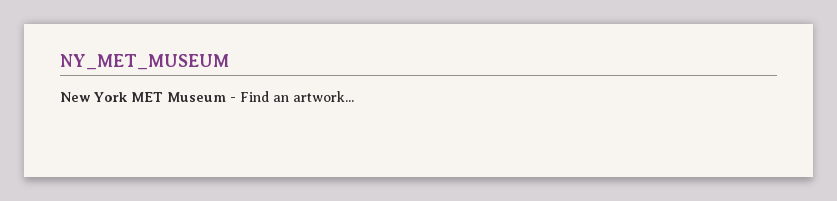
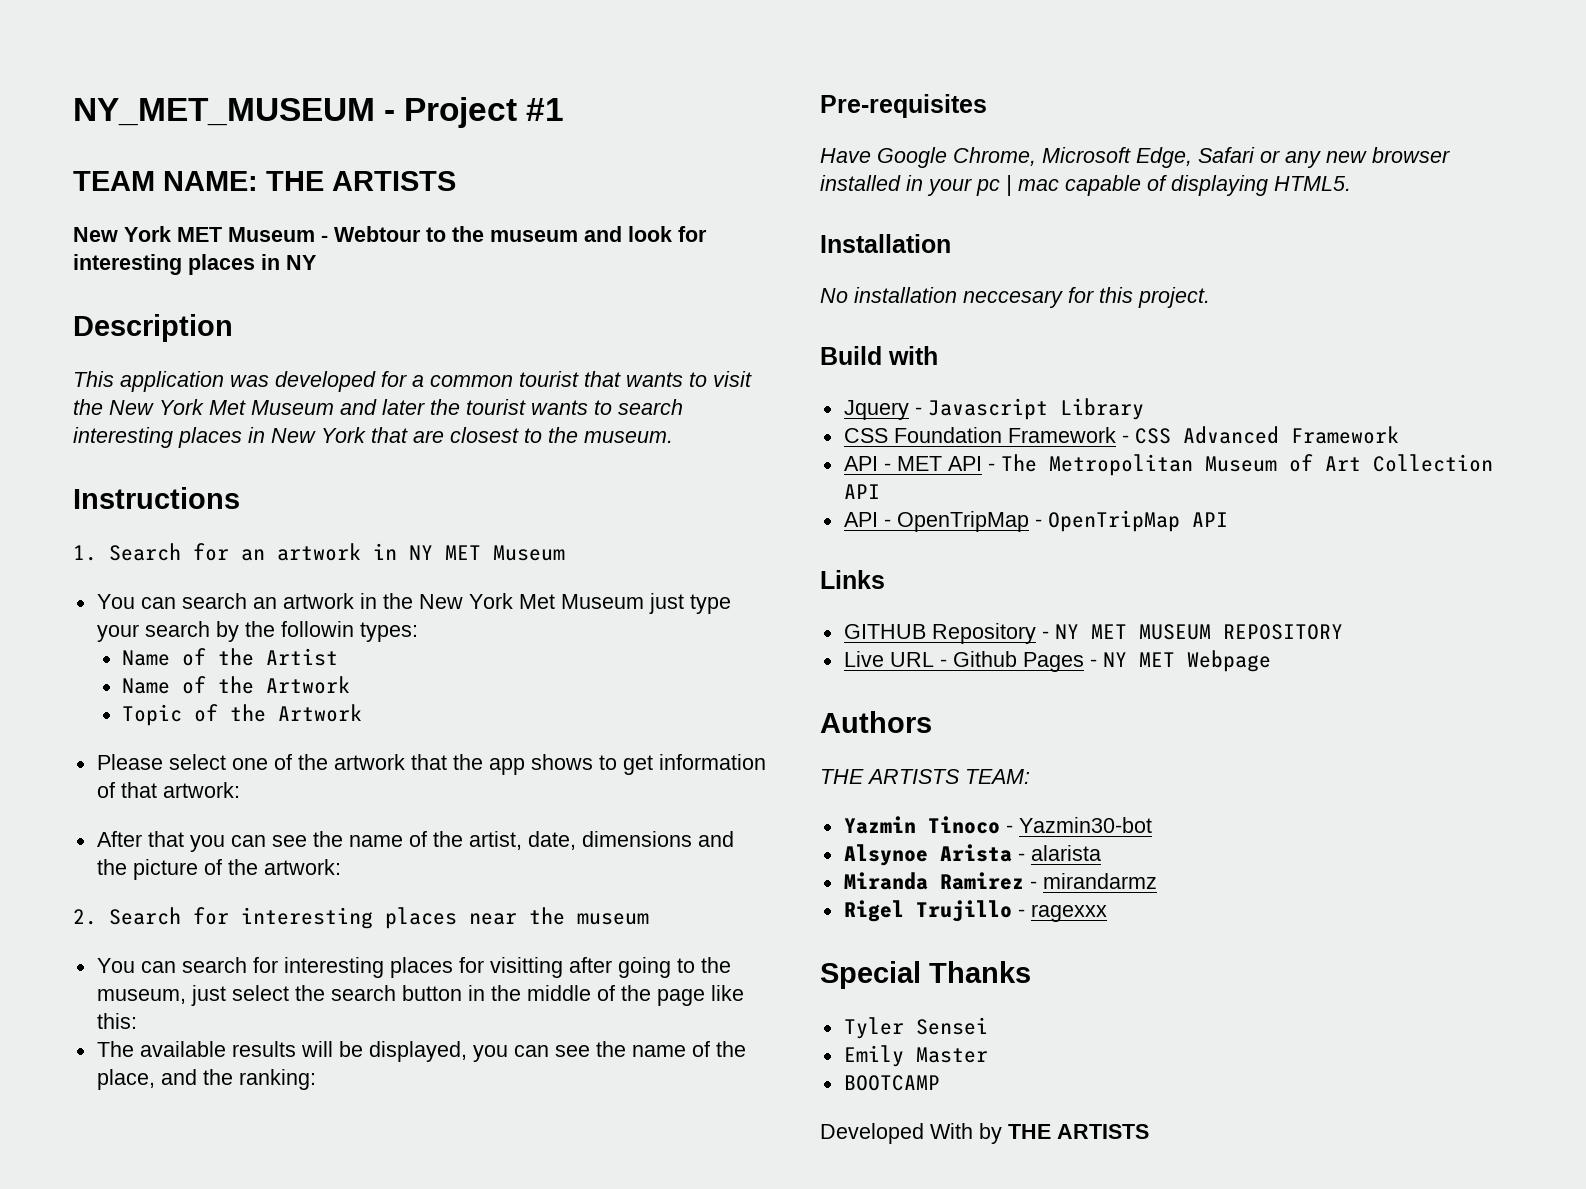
(229, 62) none -> [384,97,565,128] [73,171,456,191] - Project #1 // TEAM NAME: THE ARTISTS
[239,91,354,102] Find an artwork... -> [334,226,707,242] [73,254,316,275] [73,314,233,342] [73,371,752,392] [73,399,683,415] [73,427,673,448] [73,487,240,509] [73,543,565,561] [96,593,731,614] [96,621,418,642] [121,648,338,666] [121,676,350,694] [121,704,362,726] [96,754,766,775] [96,782,240,798] [96,831,734,852] [96,859,341,880] [73,907,649,929] [96,957,731,978] [96,985,744,1006] [96,1013,137,1029] [96,1041,746,1062] [96,1069,316,1090] [820,94,987,118] [820,147,1450,168] [820,175,1351,196] [820,234,951,253] [820,287,1210,308] [820,346,938,365] [843,398,1144,420] [843,426,1399,444] [843,454,1493,476] [843,484,880,499] [843,510,1228,532] [820,570,885,589] [843,623,1343,644] [843,650,1271,672] [820,711,932,733] [820,769,1030,784] [843,816,1152,834] [843,844,1101,866] [843,872,1157,890] [843,900,1107,922] [820,961,1031,989] [843,1017,988,1039] [843,1045,988,1067] [843,1075,940,1091] [820,1123,1149,1144] Webtour to the museum and look for interesting places in NY // Description // This application was developed for a common tourist that wants to visit the New York Met Museum and later the tourist wants to search interesting places in New York that are closest to the museum. // Instructions // 1. Search for an artwork in NY MET Museum // You can search an artwork in the New York Met Museum just type your search by the followin types: // Name of the Artist // Name of the Artwork // Topic of the Artwork // Please select one of the artwork that the app shows to get information of that artwork: // After that you can see the name of the artist, date, dimensions and the picture of the artwork: // 2. Search for interesting places near the museum // You can search for interesting places for visitting after going to the museum, just select the search button in the middle of the page like this: // The available results will be displayed, you can see the name of the place, and the ranking: // Pre-requisites // Have Google Chrome, Microsoft Edge, Safari or any new browser installed in your pc | mac capable of displaying HTML5. // Installation // No installation neccesary for this project. // Build with // Jquery - Javascript Library // CSS Foundation Framework - CSS Advanced Framework // API - MET API - The Metropolitan Museum of Art Collection API // API - OpenTripMap - OpenTripMap API // Links // GITHUB Repository - NY MET MUSEUM REPOSITORY // Live URL - Github Pages - NY MET Webpage // Authors // THE ARTISTS TEAM: // Yazmin Tinoco - Yazmin30-bot // Alsynoe Arista - alarista // Miranda Ramirez - mirandarmz // Rigel Trujillo - ragexxx // Special Thanks // Tyler Sensei // Emily Master // BOOTCAMP // Developed With by THE ARTISTS

